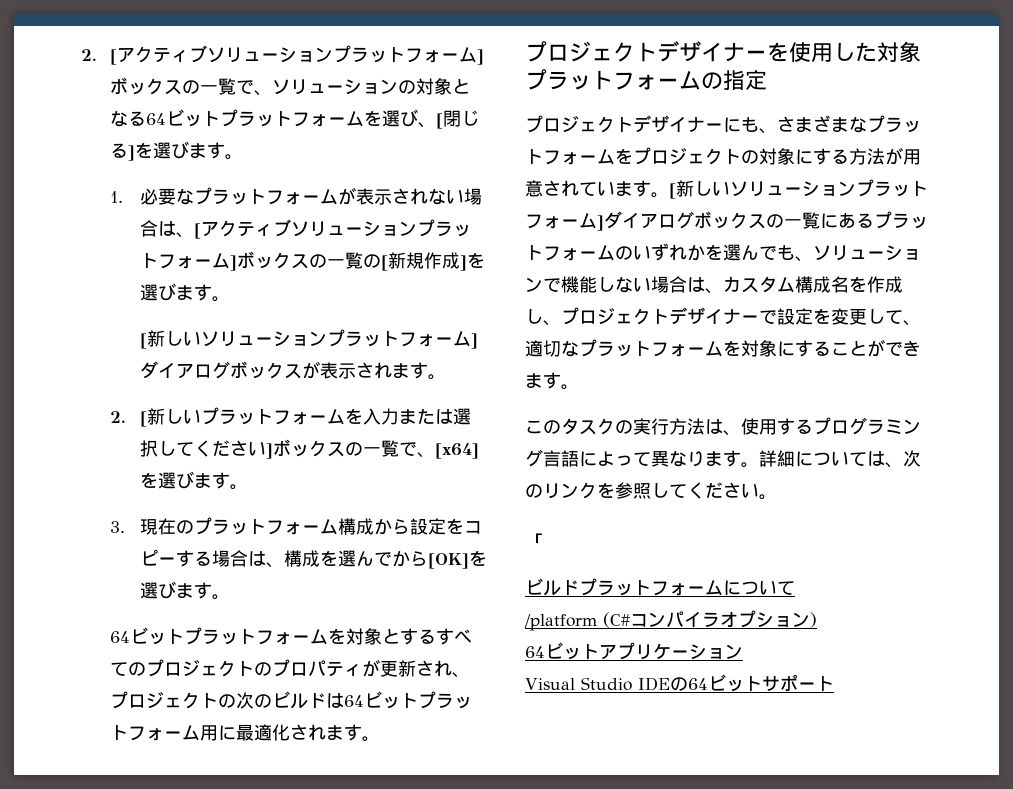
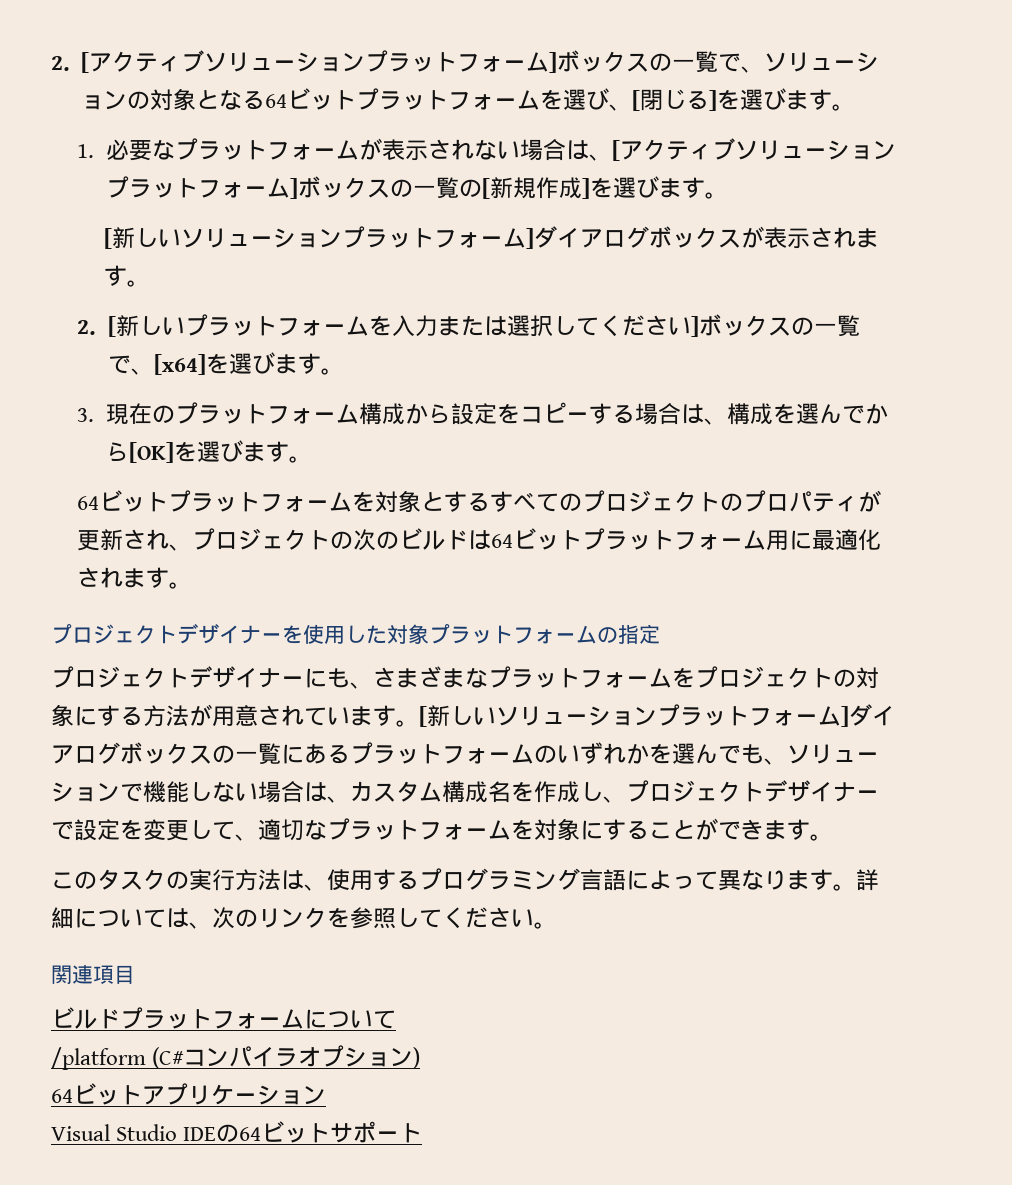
[525,533,547,551] 「 -> [51,965,135,984] 関連項目

